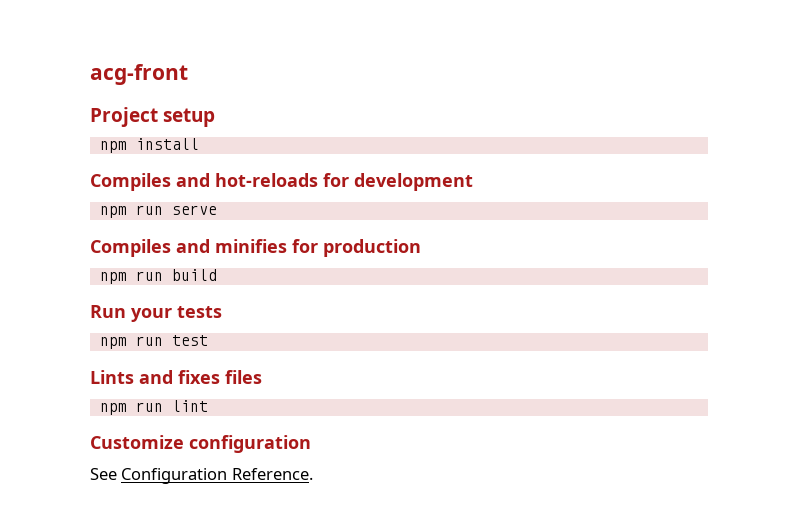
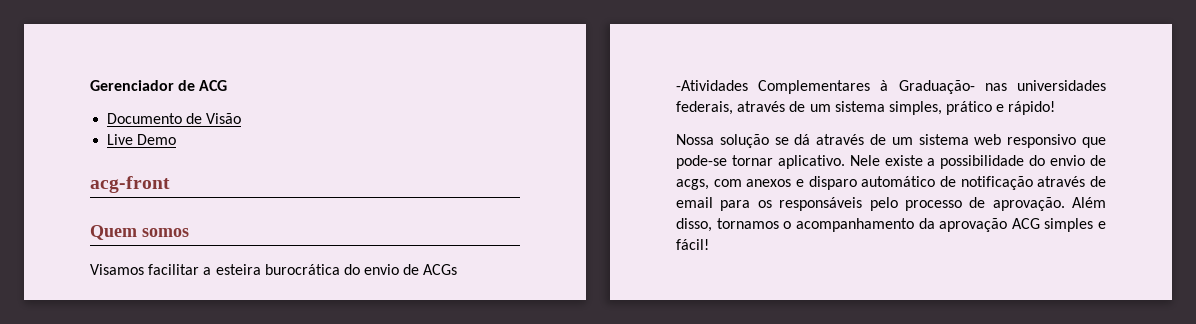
[90,64,188,85] [90,107,216,127] [99,138,199,153] [90,173,473,191] [99,205,217,218] [90,239,421,257] [99,269,217,284] [90,305,222,322] [99,335,208,349] [90,370,262,384] [99,400,208,415] [90,435,311,453] [90,468,313,484] acg-front // Project setup // npm install // Compiles and hot-reloads for development // npm run serve // Compiles and minifies for production // npm run build // Run your tests // npm run test // Lints and fixes files // npm run lint // Customize configuration // See Configuration Reference. -> [90,80,228,91] [107,113,242,124] [107,134,177,145] [90,176,170,193] [90,225,189,240] [90,264,458,275] [676,80,1106,94] [676,101,1056,115] [676,134,1106,148] [676,155,1106,169] [676,176,1106,190] [676,197,1106,211] [676,218,1106,232] [676,239,709,250] Gerenciador de ACG // Documento de Visão // Live Demo // acg-front // Quem somos // Visamos facilitar a esteira burocrática do envio de ACGs -Atividades Complementares à Graduação- nas universidades federais, através de um sistema simples, prático e rápido! // Nossa solução se dá através de um sistema web responsivo que pode-se tornar aplicativo. Nele existe a possibilidade do envio de acgs, com anexos e disparo automático de notificação através de email para os responsáveis pelo processo de aprovação. Além disso, tornamos o acompanhamento da aprovação ACG simples e fácil!

